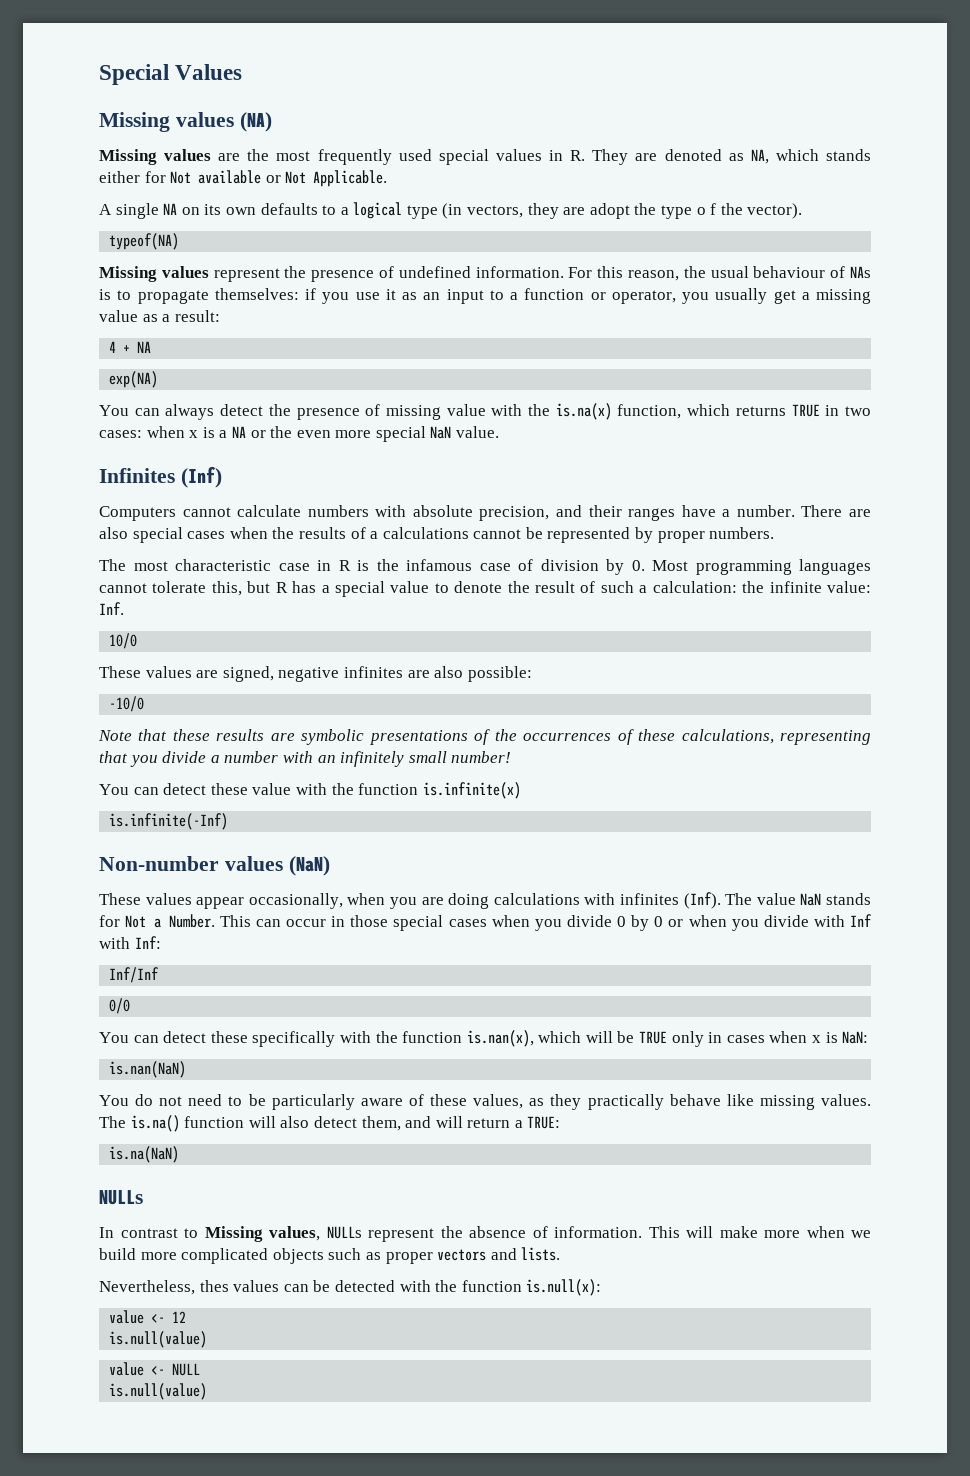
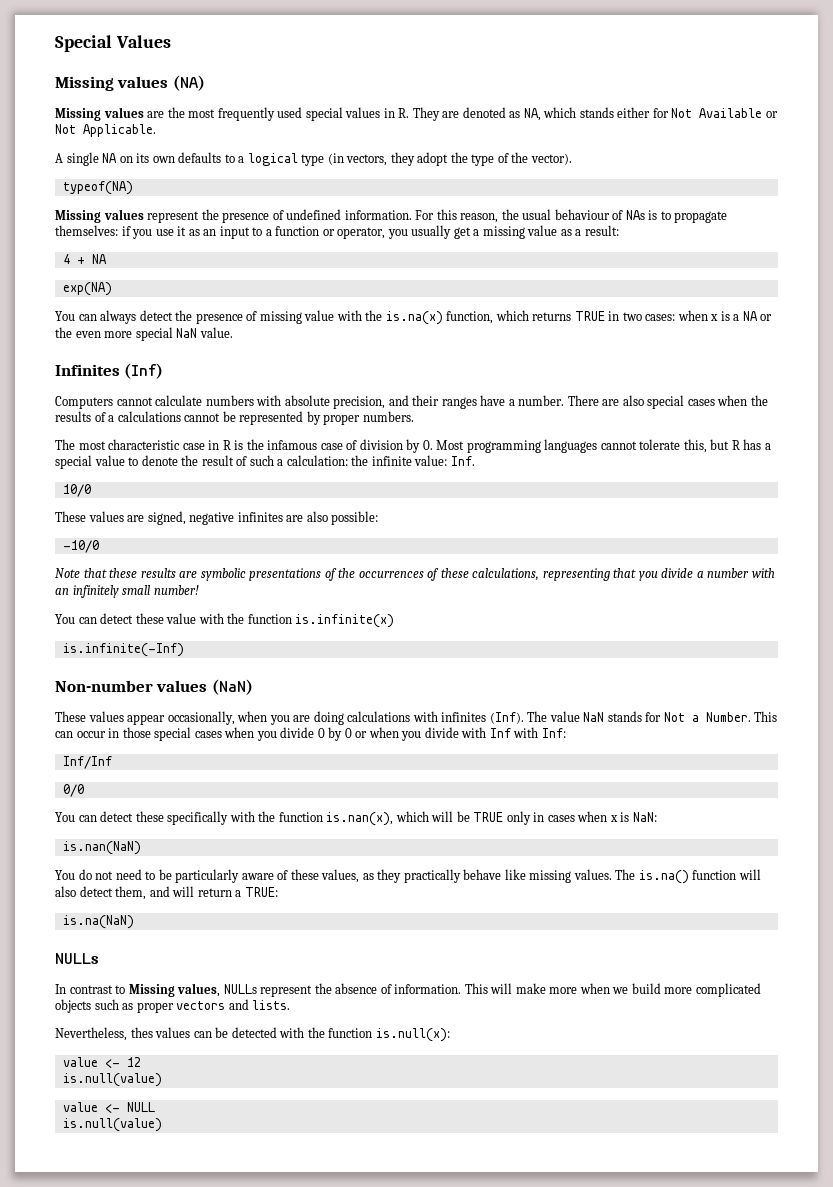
[198,170,262,184] available -> [699,108,763,118] Available
[563,207,586,215] are -> (415, 159) none
[696,203,717,215] o f -> [497,153,509,163] of

